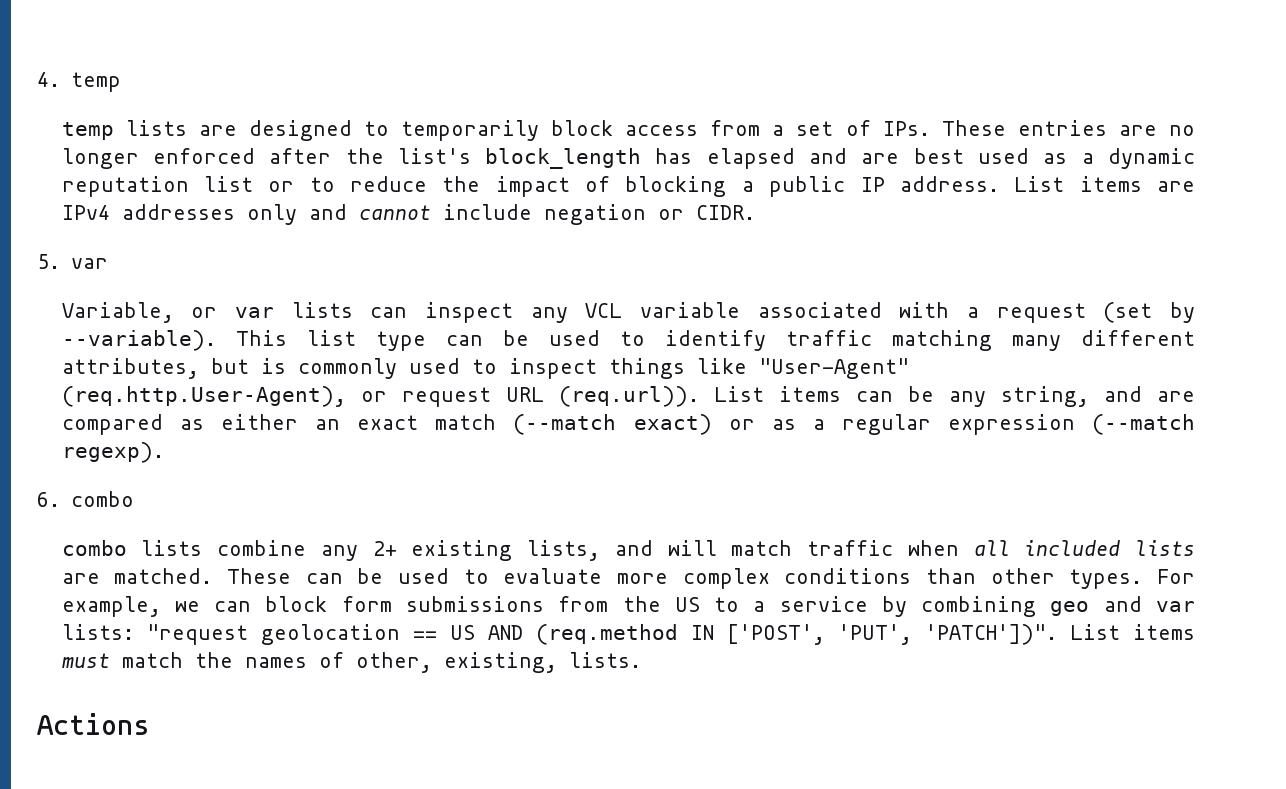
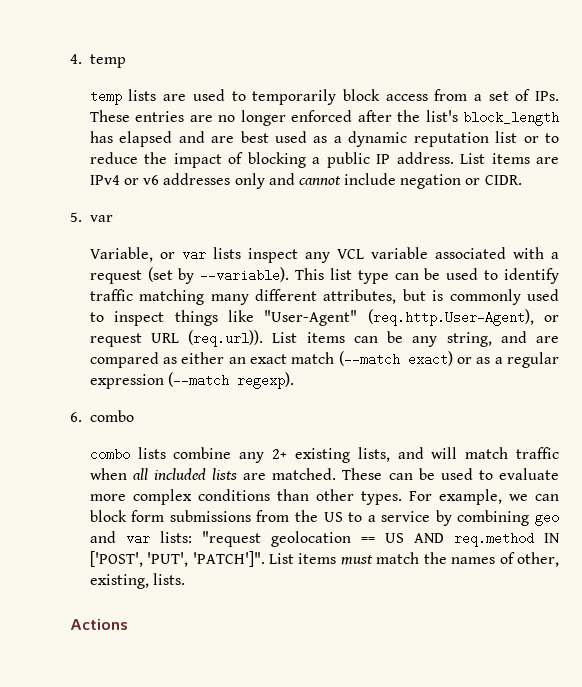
[248,120,352,141] designed -> [192,89,225,101] used
(110, 212) none -> [123,175,160,185] or v6
[370,307,408,318] can -> (241, 253) none
[535,624,678,645] (req.method -> [453,532,534,547] req.method
[924,624,1057,645] 'PATCH'])". -> [192,551,265,567] 'PATCH']".

